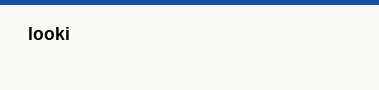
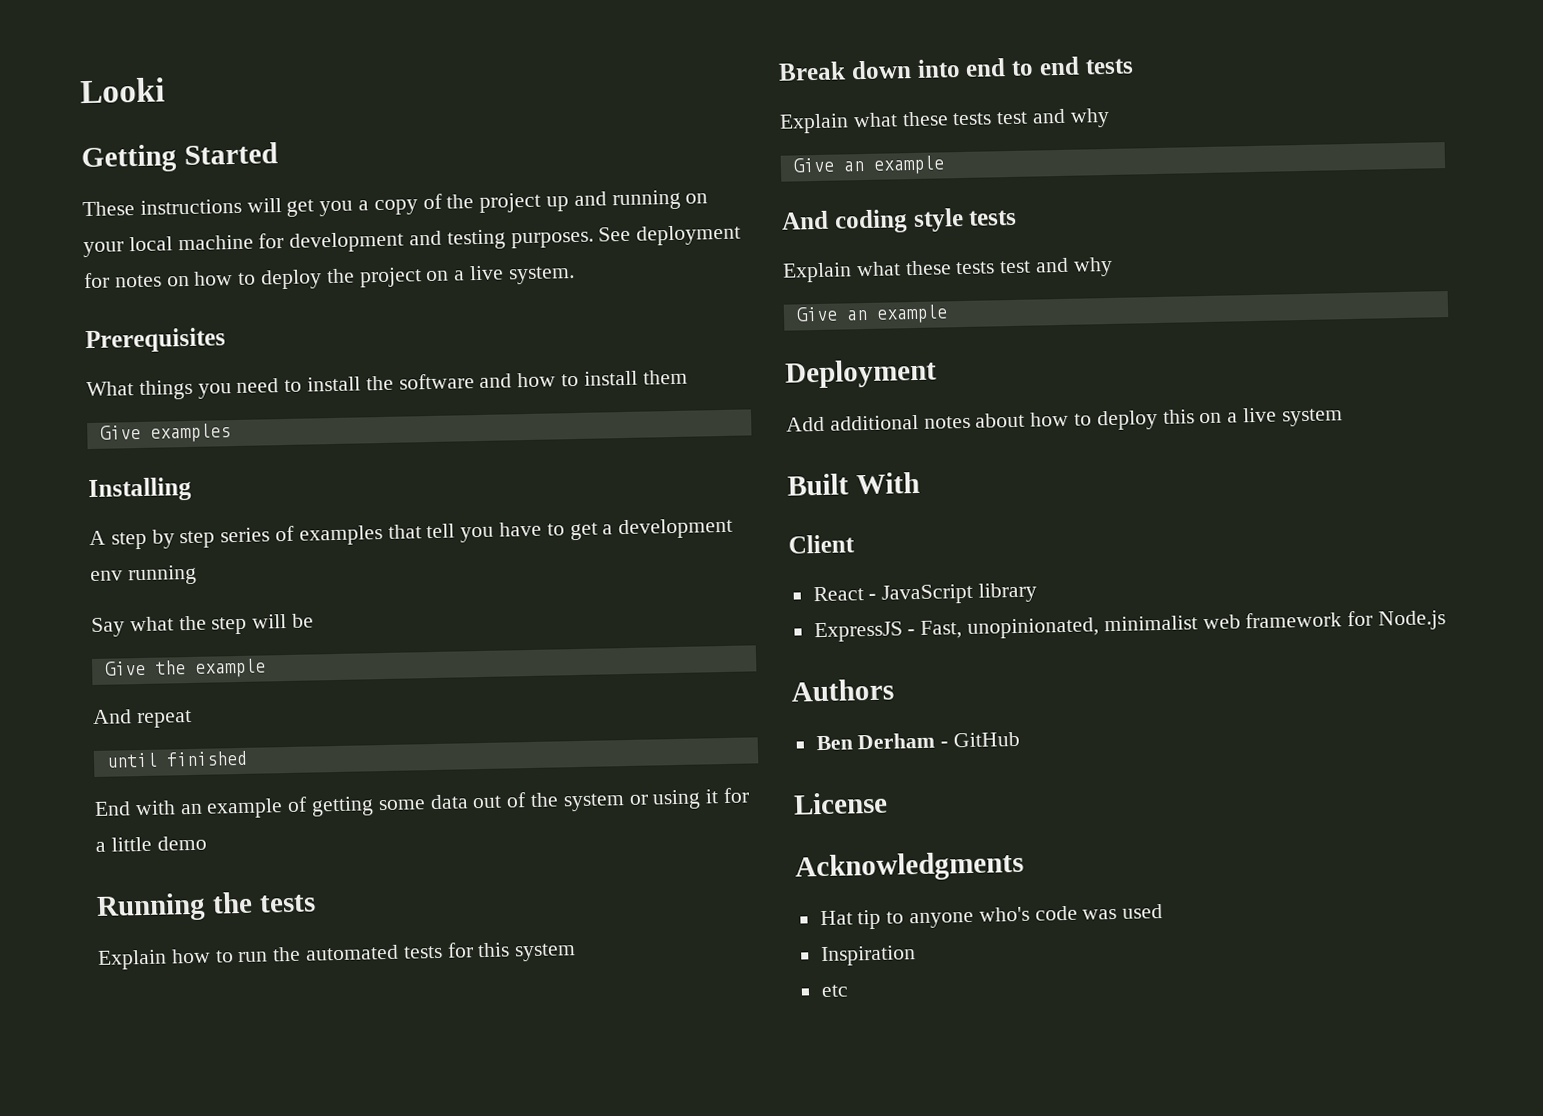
[28,27,70,40] looki -> [79,77,165,104] [81,142,278,174] [82,189,709,217] [83,224,742,258] [83,265,575,290] [85,327,226,354] [86,369,688,400] [99,423,231,443] [88,476,192,503] [89,517,734,550] [90,564,197,586] [91,613,315,638] [103,658,266,678] [92,709,192,729] [105,750,248,768] [94,787,751,819] [95,835,207,852] [96,891,316,922] [97,942,577,970] [778,56,1134,81] [779,107,1110,134] [792,155,945,175] [781,207,1018,234] [782,256,1113,283] [795,304,948,324] [784,358,937,389] [786,407,1343,432] [787,471,920,496] [788,534,855,554] [812,582,1038,605] [813,610,1447,643] [791,678,894,702] [815,731,1021,751] [793,791,888,815] [795,850,1024,883] [819,904,1164,930] [820,945,916,967] [820,984,849,998] Looki // Getting Started // These instructions will get you a copy of the project up and running on your local machine for development and testing purposes. See deployment for notes on how to deploy the project on a live system. // Prerequisites // What things you need to install the software and how to install them // Give examples // Installing // A step by step series of examples that tell you have to get a development env running // Say what the step will be // Give the example // And repeat // until finished // End with an example of getting some data out of the system or using it for a little demo // Running the tests // Explain how to run the automated tests for this system // Break down into end to end tests // Explain what these tests test and why // Give an example // And coding style tests // Explain what these tests test and why // Give an example // Deployment // Add additional notes about how to deploy this on a live system // Built With // Client // React - JavaScript library // ExpressJS - Fast, unopinionated, minimalist web framework for Node.js // Authors // Ben Derham - GitHub // License // Acknowledgments // Hat tip to anyone who's code was used // Inspiration // etc

